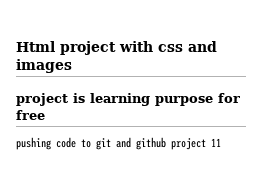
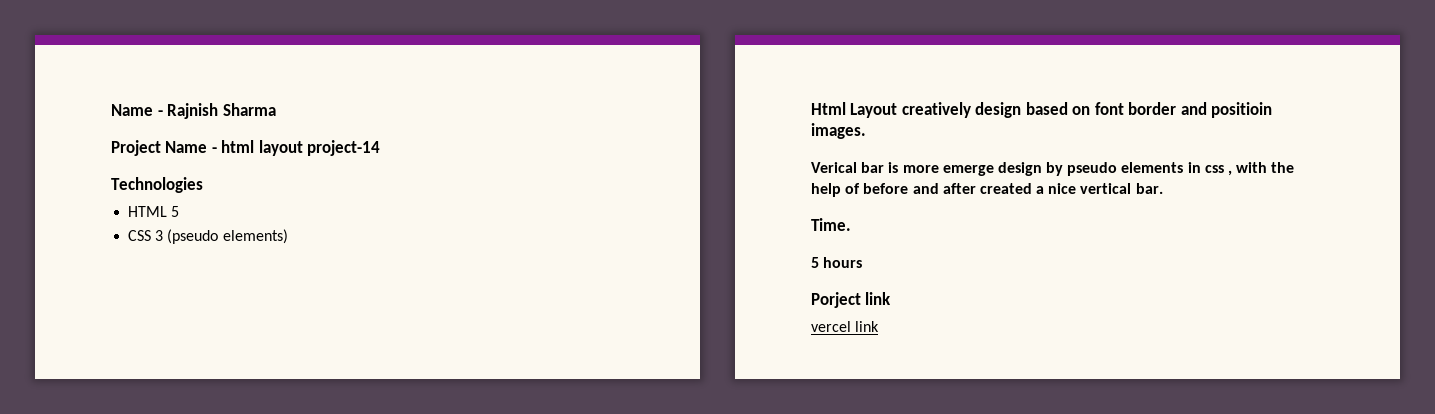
[16,41,217,55] [16,59,72,73] [16,93,240,106] [16,110,45,120] [16,137,221,150] Html project with css and images // project is learning purpose for free // pushing code to git and github project 11 -> [111,103,276,119] [111,140,381,156] [111,177,203,193] [128,206,180,217] [128,229,288,244] [811,102,1273,118] [811,123,866,139] [811,162,1295,176] [811,183,1163,197] [811,218,851,231] [811,257,863,268] [811,292,892,308] [811,321,880,332] Name - Rajnish Sharma // Project Name - html layout project-14 // Technologies // HTML 5 // CSS 3 (pseudo elements) // Html Layout creatively design based on font border and positioin images. // Verical bar is more emerge design by pseudo elements in css , with the help of before and after created a nice vertical bar. // Time. // 5 hours // Porject link // vercel link

